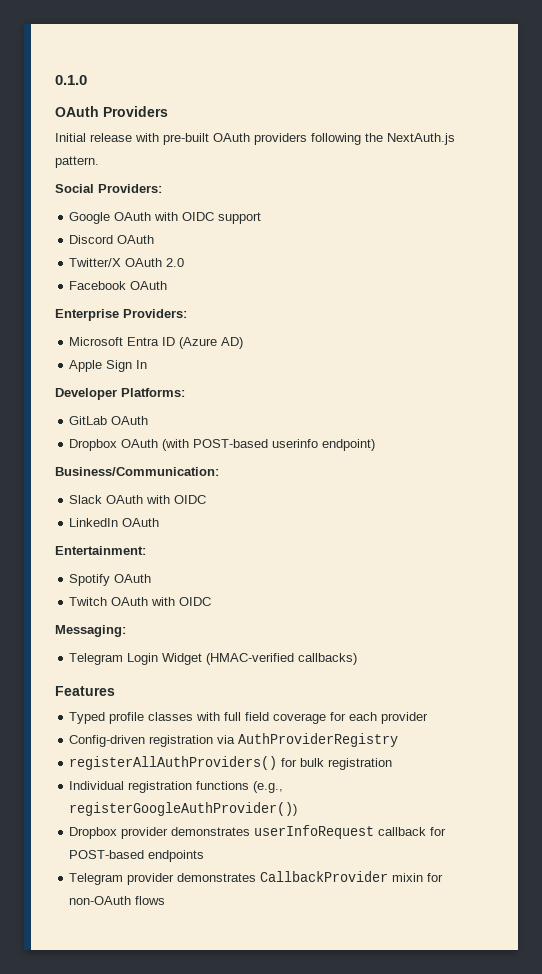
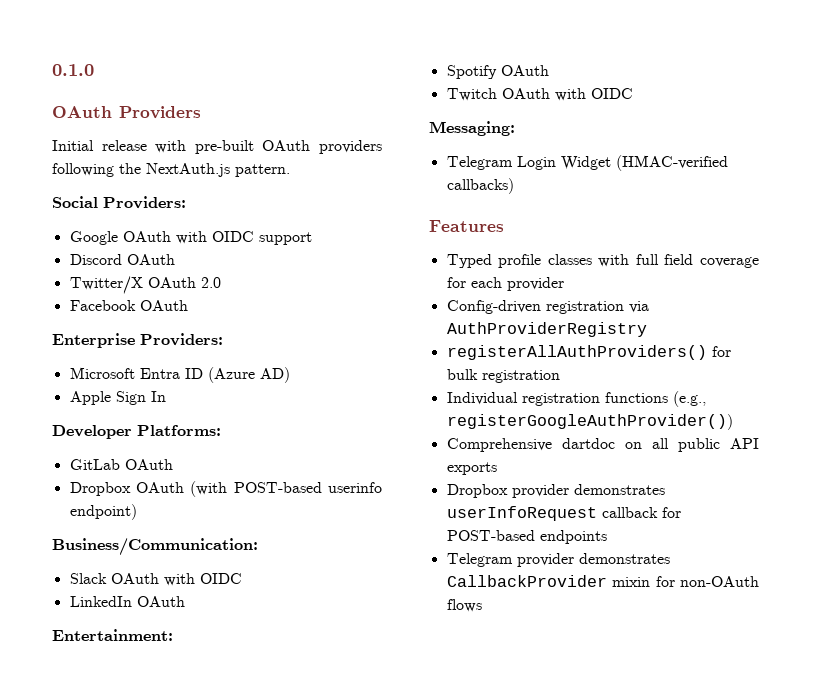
(298, 809) none -> [446,438,759,452] [446,462,497,475] // Comprehensive dartdoc on all public API exports

